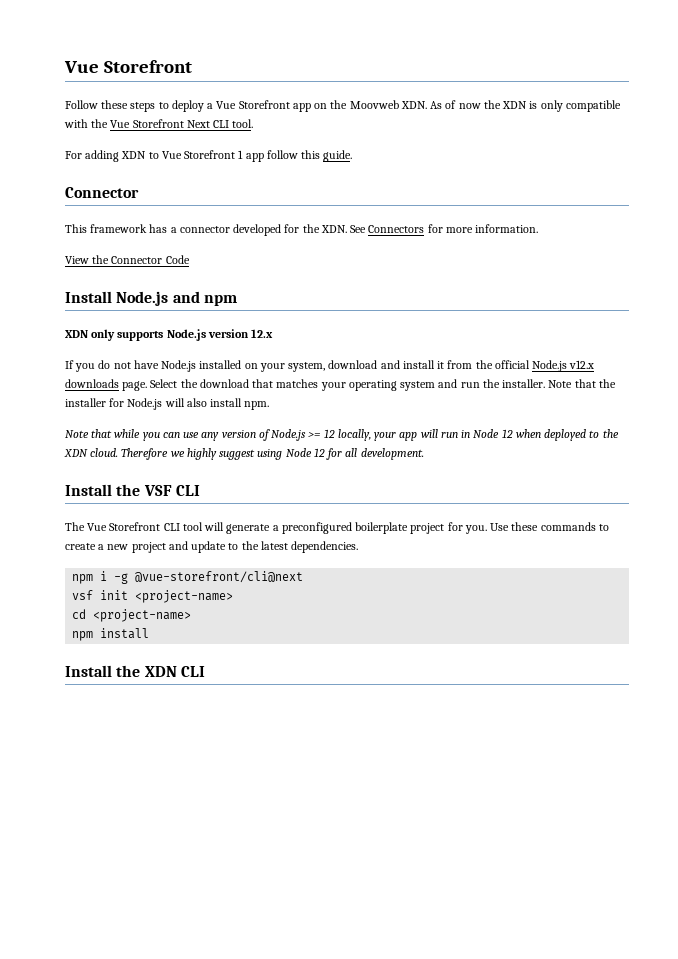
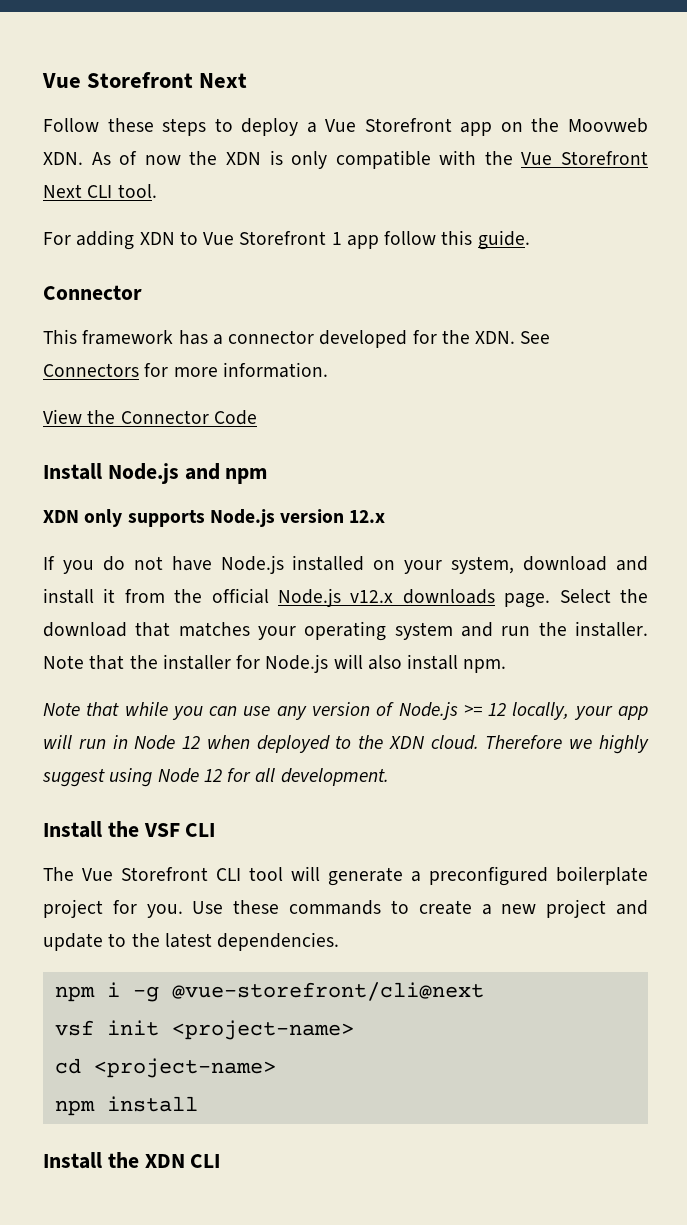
[64,60,192,73] Vue Storefront -> [42,72,248,88] Vue Storefront Next

